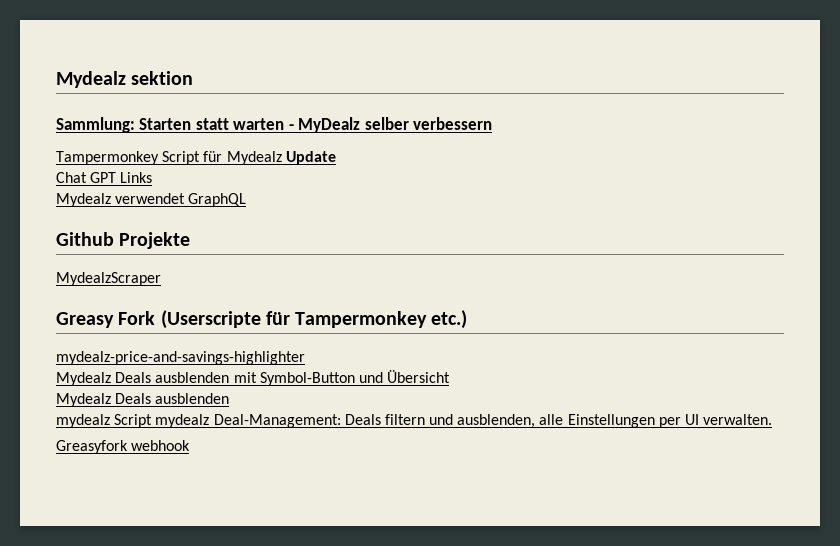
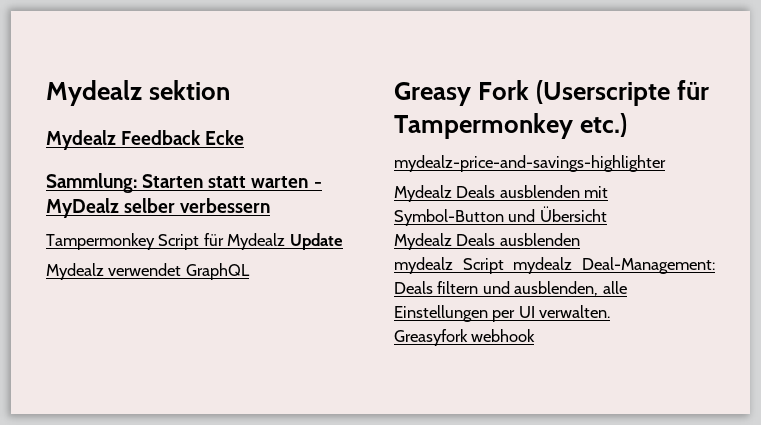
(194, 78) none -> [46,130,245,150] // Mydealz Feedback Ecke
[56,172,153,183] // Chat GPT Links -> (343, 241) none
[56,232,191,249] [56,272,161,286] // Github Projekte // MydealzScraper -> (250, 271) none

